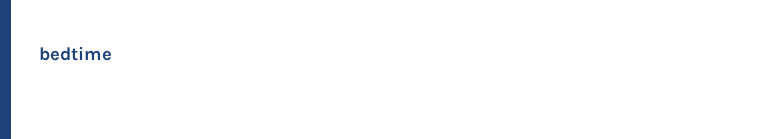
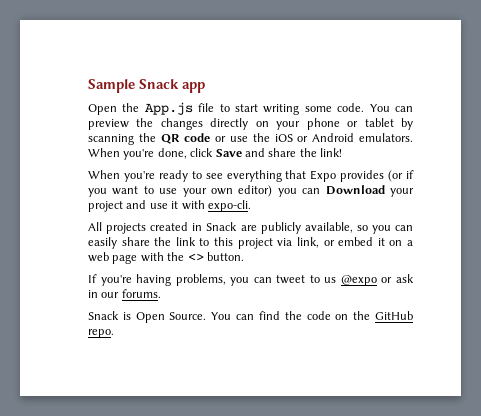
[39,46,112,61] bedtime -> [88,79,205,93] [88,102,413,115] [88,118,414,130] [88,133,414,145] [88,148,342,160] [88,170,414,182] [88,185,414,197] [88,200,251,212] [88,222,413,234] [88,237,414,249] [88,252,244,264] [88,274,414,286] [88,289,161,298] [88,311,413,323] [88,329,114,338] Sample Snack app // Open the App.js file to start writing some code. You can preview the changes directly on your phone or tablet by scanning the QR code or use the iOS or Android emulators. When you're done, click Save and share the link! // When you're ready to see everything that Expo provides (or if you want to use your own editor) you can Download your project and use it with expo-cli. // All projects created in Snack are publicly available, so you can easily share the link to this project via link, or embed it on a web page with the <> button. // If you're having problems, you can tweet to us @expo or ask in our forums. // Snack is Open Source. You can find the code on the GitHub repo.

